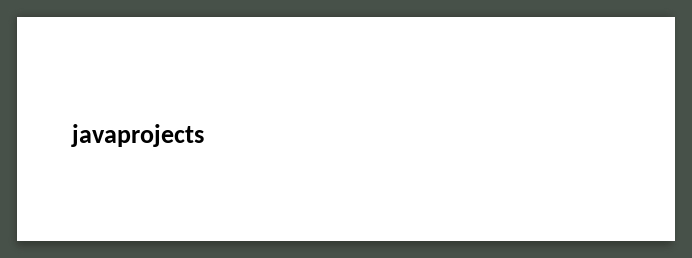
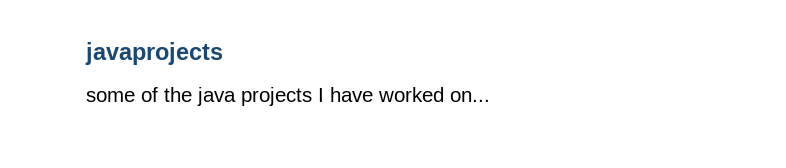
(204, 135) none -> [86,87,490,106] // some of the java projects I have worked on...

